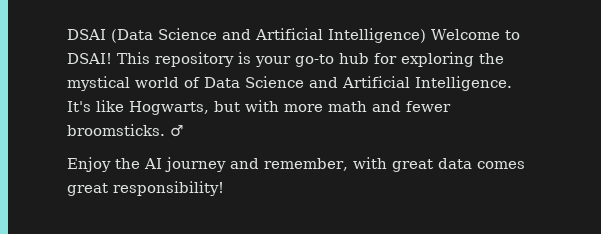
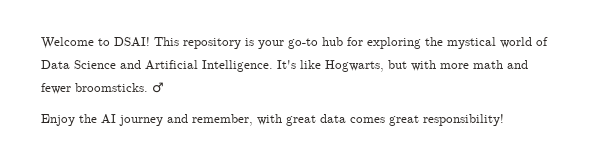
[67,28,426,43] DSAI (Data Science and Artificial Intelligence) -> (41, 43) none

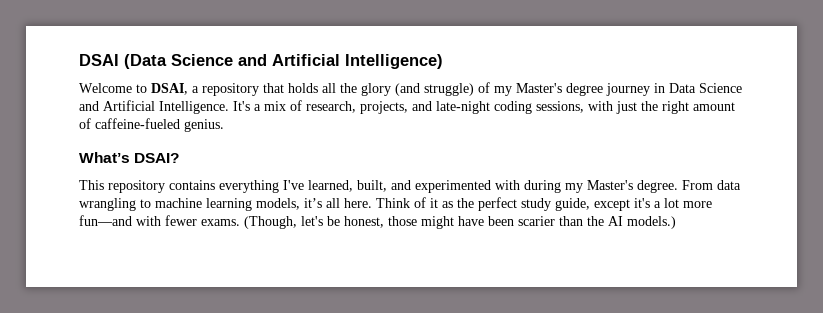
[41,37,548,49] Welcome to DSAI! This repository is your go-to hub for exploring the mystical world of -> [79,54,443,69] [79,82,665,96] DSAI (Data Science and Artificial Intelligence) // Welcome to DSAI, a repository that holds all the glory (and struggle) of my Master's degree journey in
[300,60,528,72] [41,82,164,94] [41,114,504,126] like Hogwarts, but with more math and fewer broomsticks. ♂ // Enjoy the AI journey and remember, with great data comes great responsibility! -> [254,100,735,114] [79,118,224,132] [79,152,180,163] [79,180,741,193] [79,197,712,211] [79,215,676,229] a mix of research, projects, and late-night coding sessions, with just the right amount of caffeine-fueled genius. // What’s DSAI? // This repository contains everything I've learned, built, and experimented with during my Master's degree. From data wrangling to machine learning models, it’s all here. Think of it as the perfect study guide, except it's a lot more fun—and with fewer exams. (Though, let's be honest, those might have been scarier than the AI models.)

